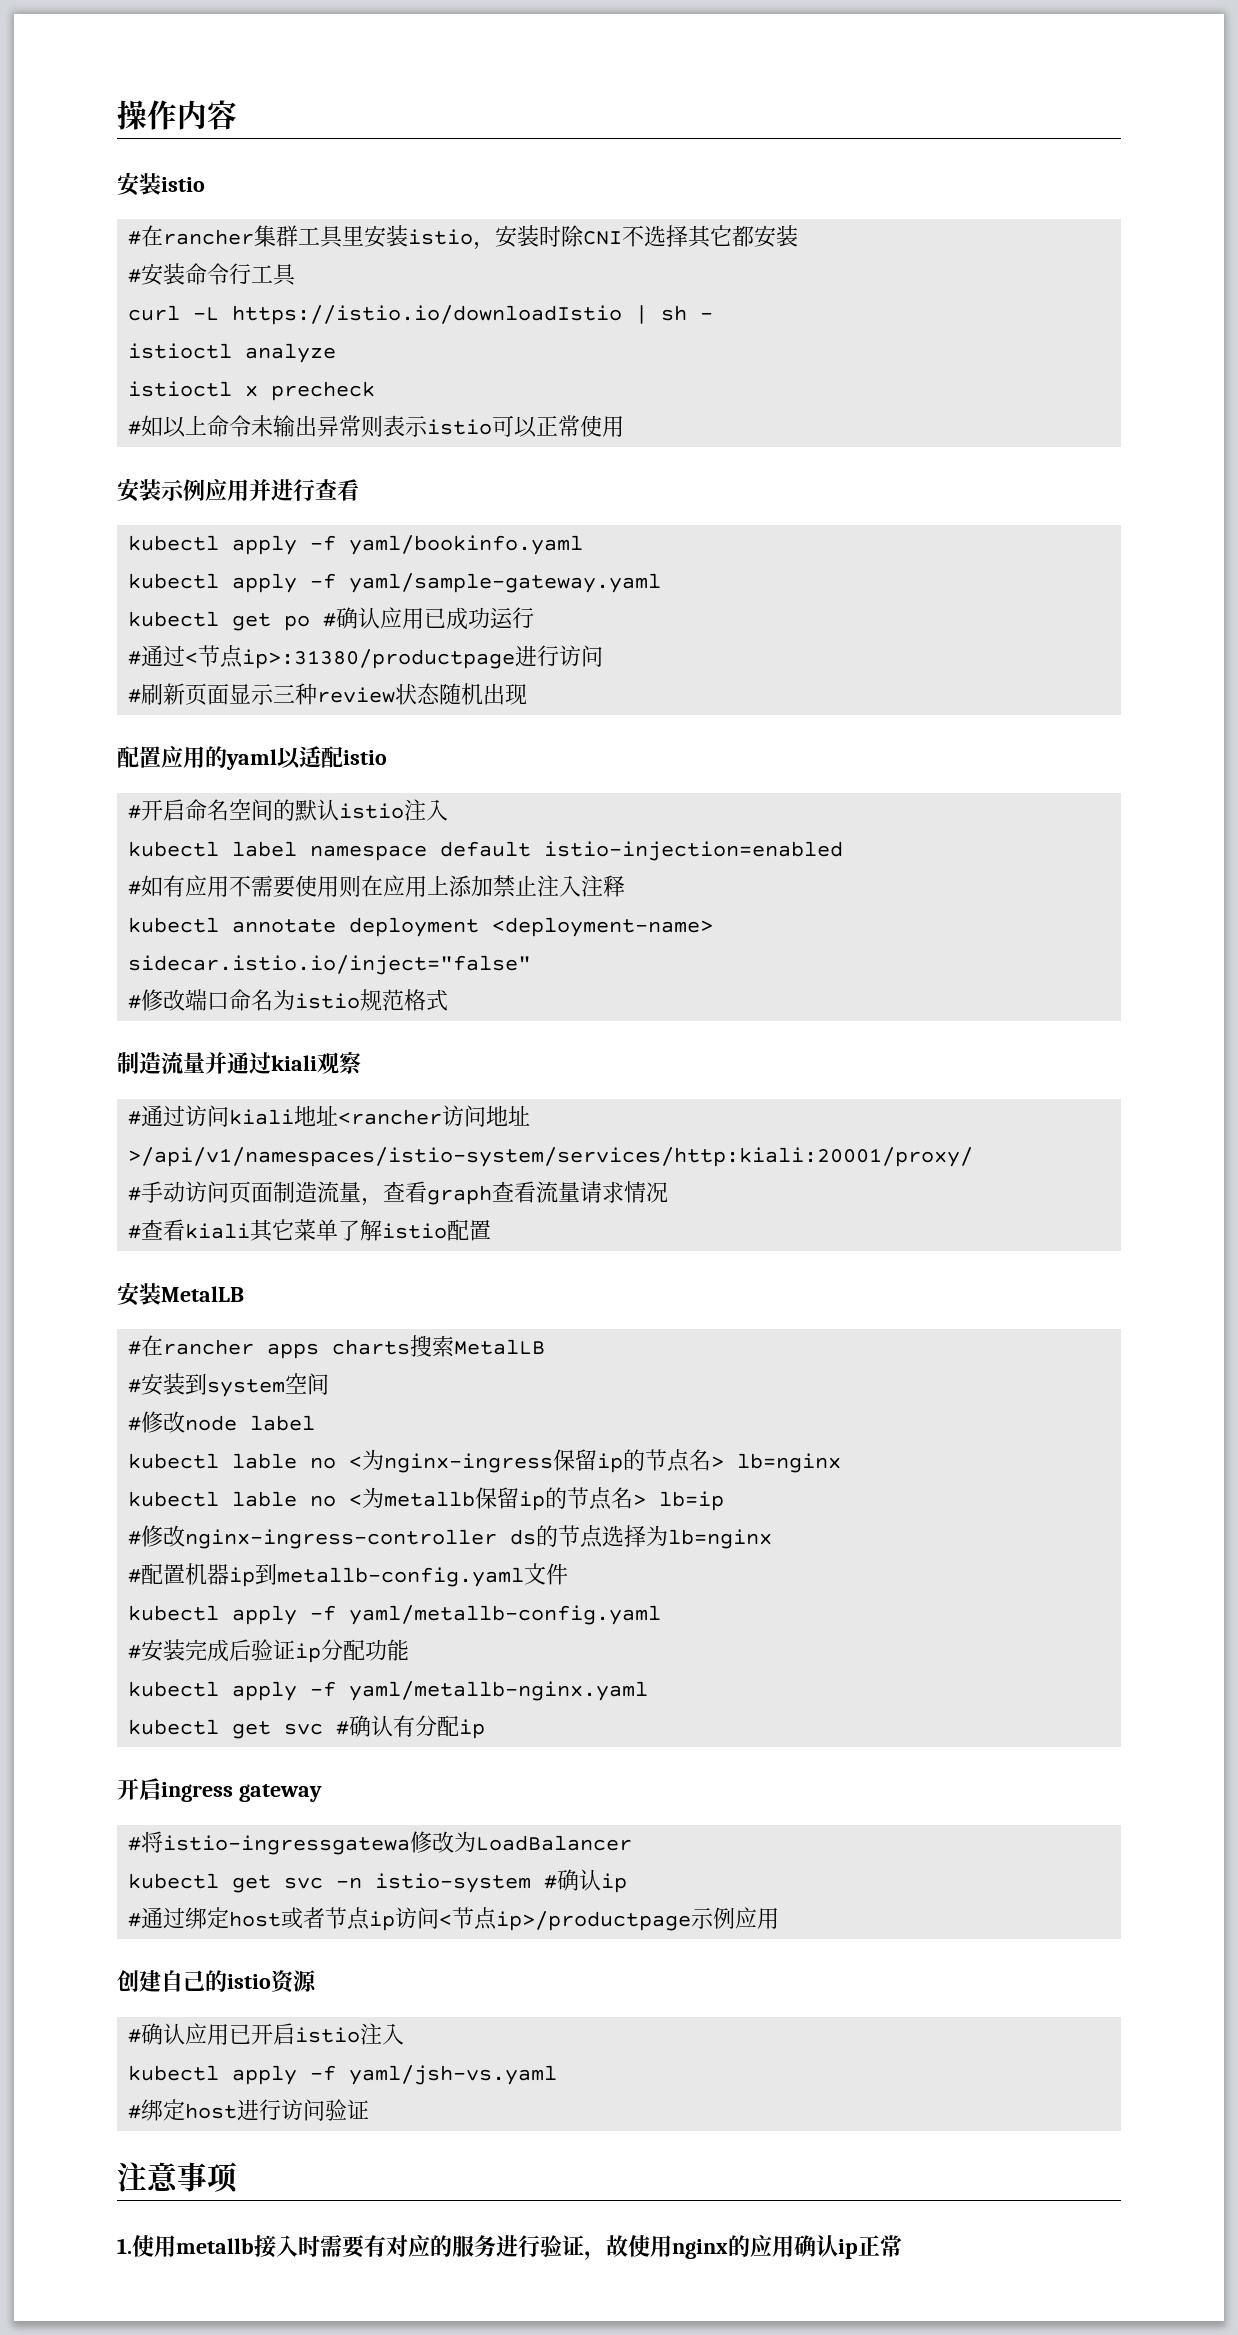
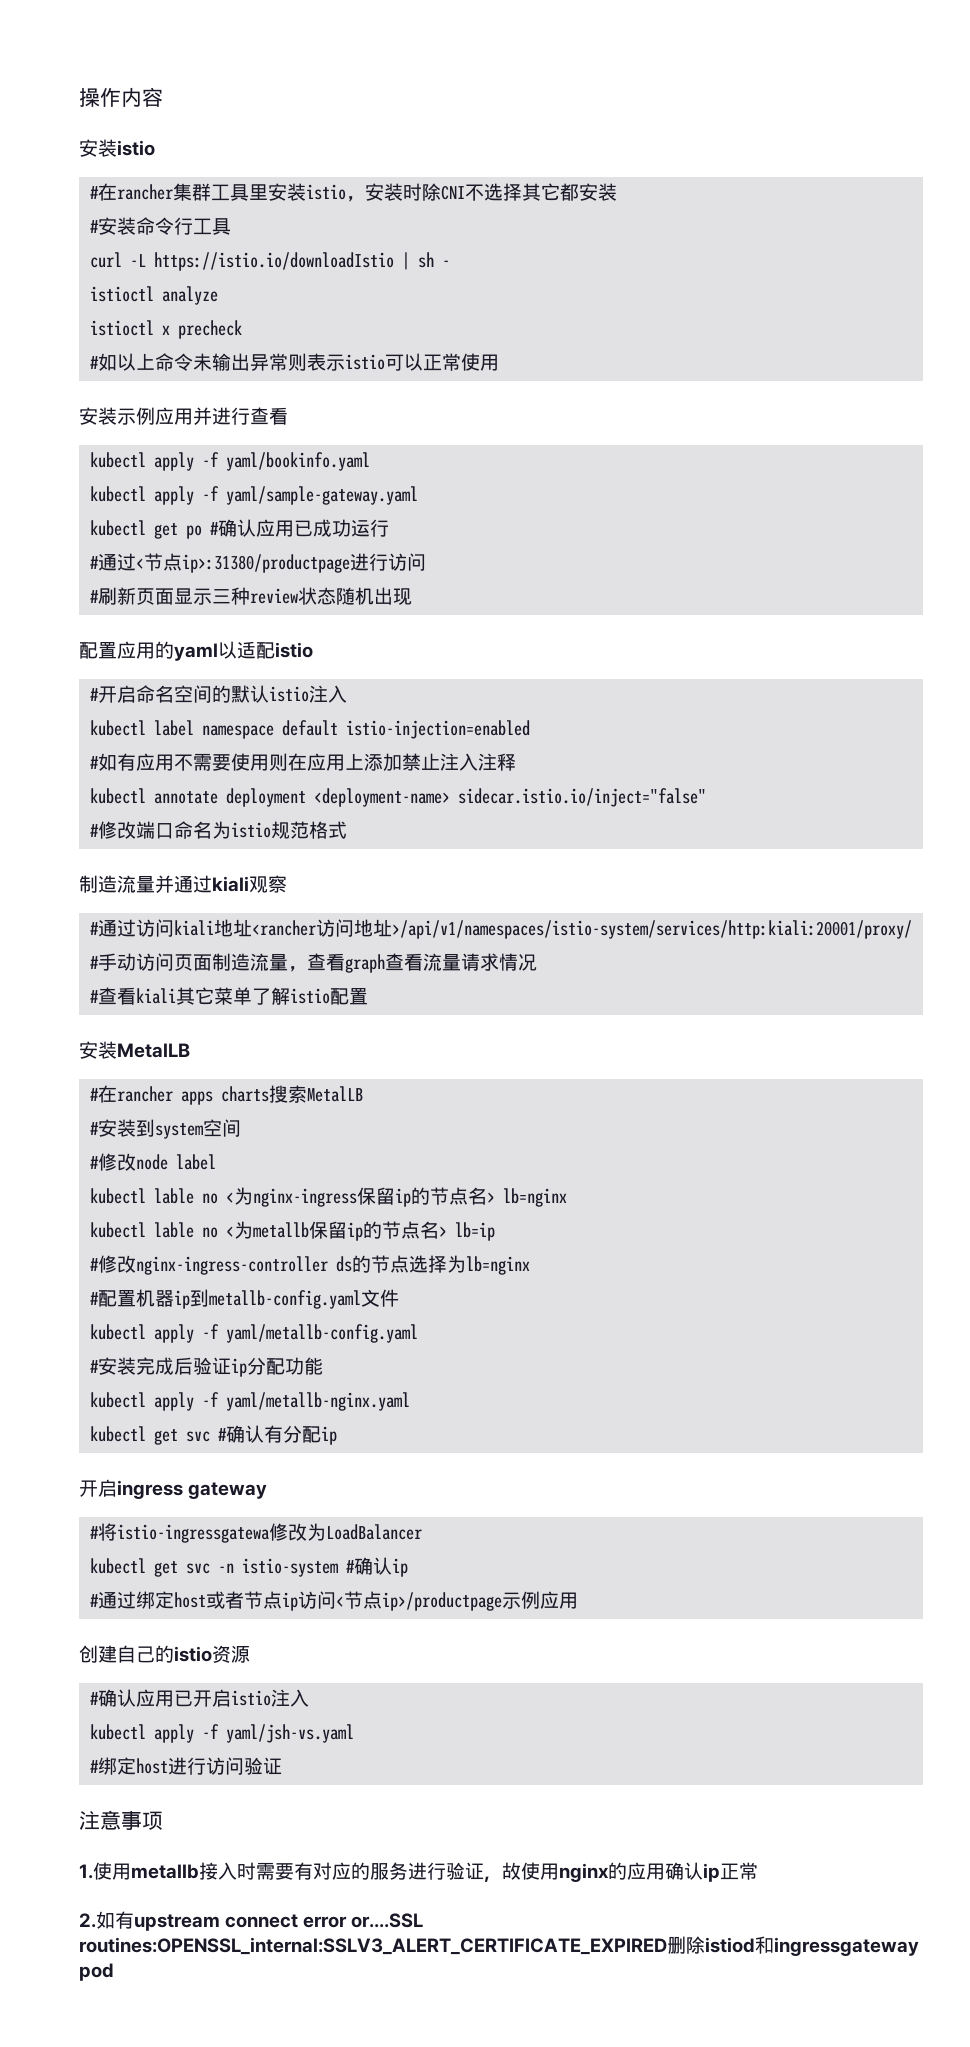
(902, 2246) none -> [79,1911,424,1931] [79,1936,919,1956] [79,1963,114,1981] // 2.如有upstream connect error or....SSL routines:OPENSSL_internal:SSLV3_ALERT_CERTIFICATE_EXPIRED删除istiod和ingressgateway pod

